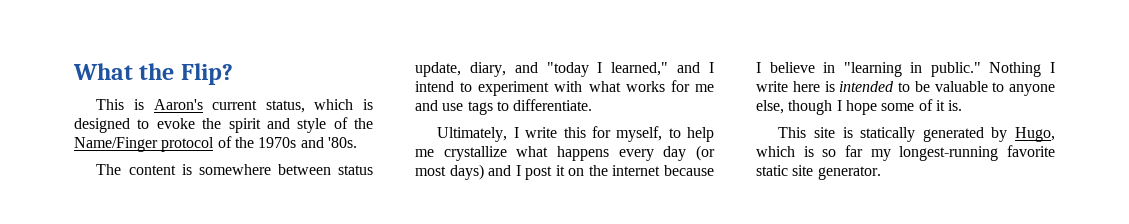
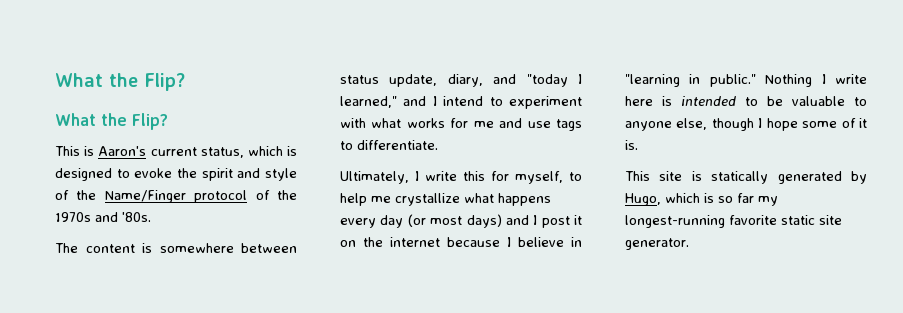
[73,63,233,85] What the Flip? -> [55,73,185,91] [55,113,168,130] What the Flip? // What the Flip?

